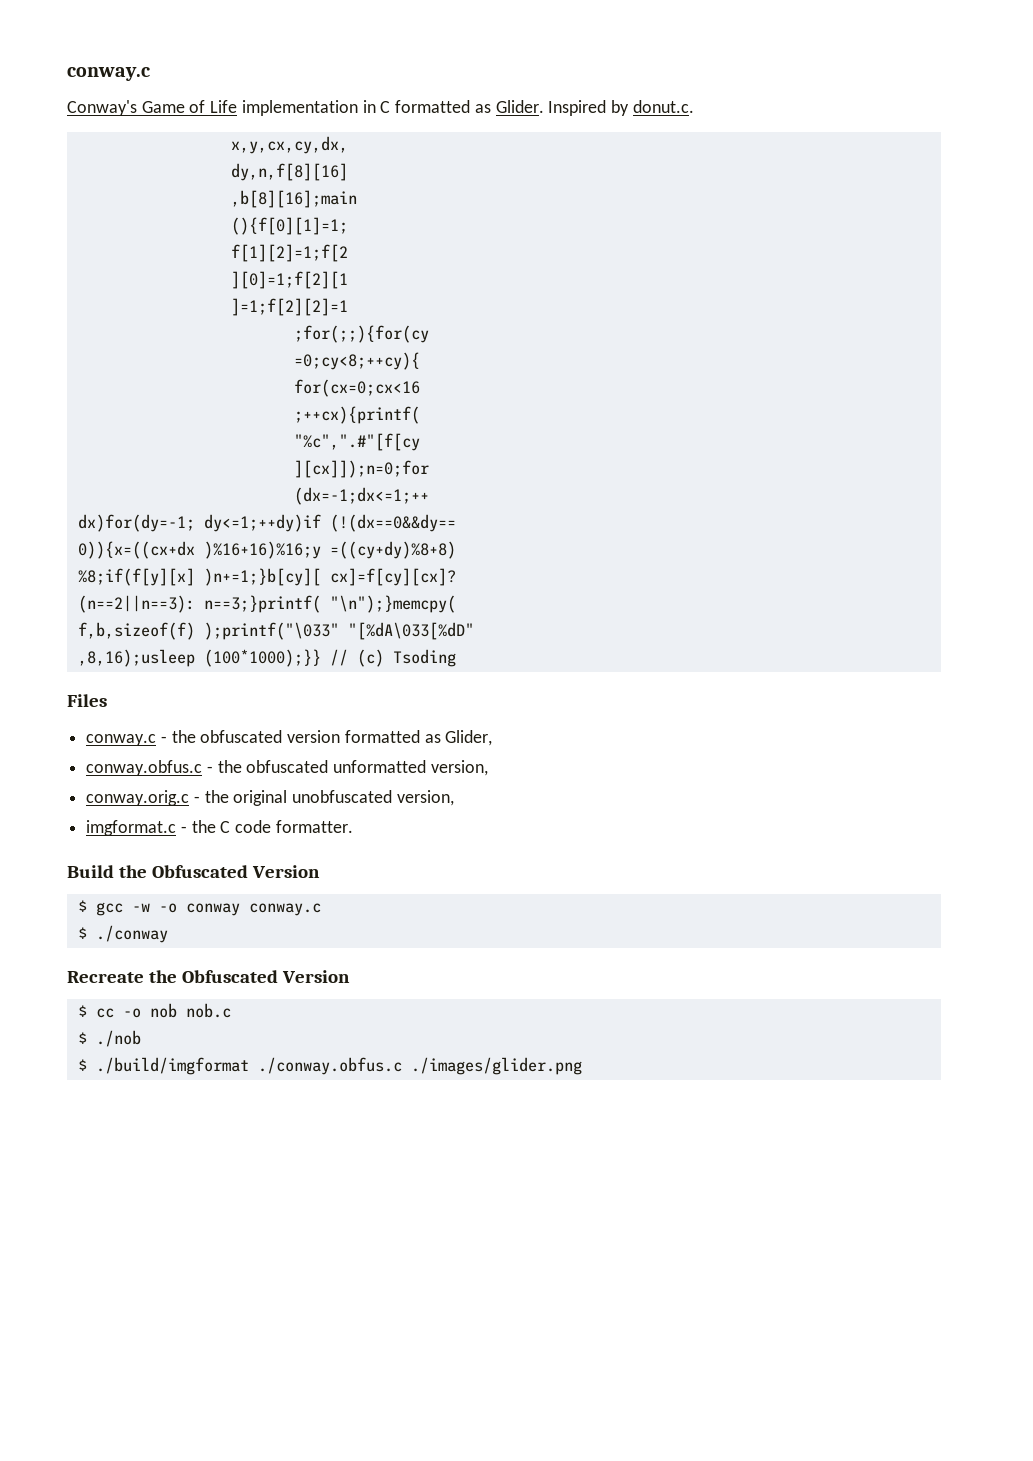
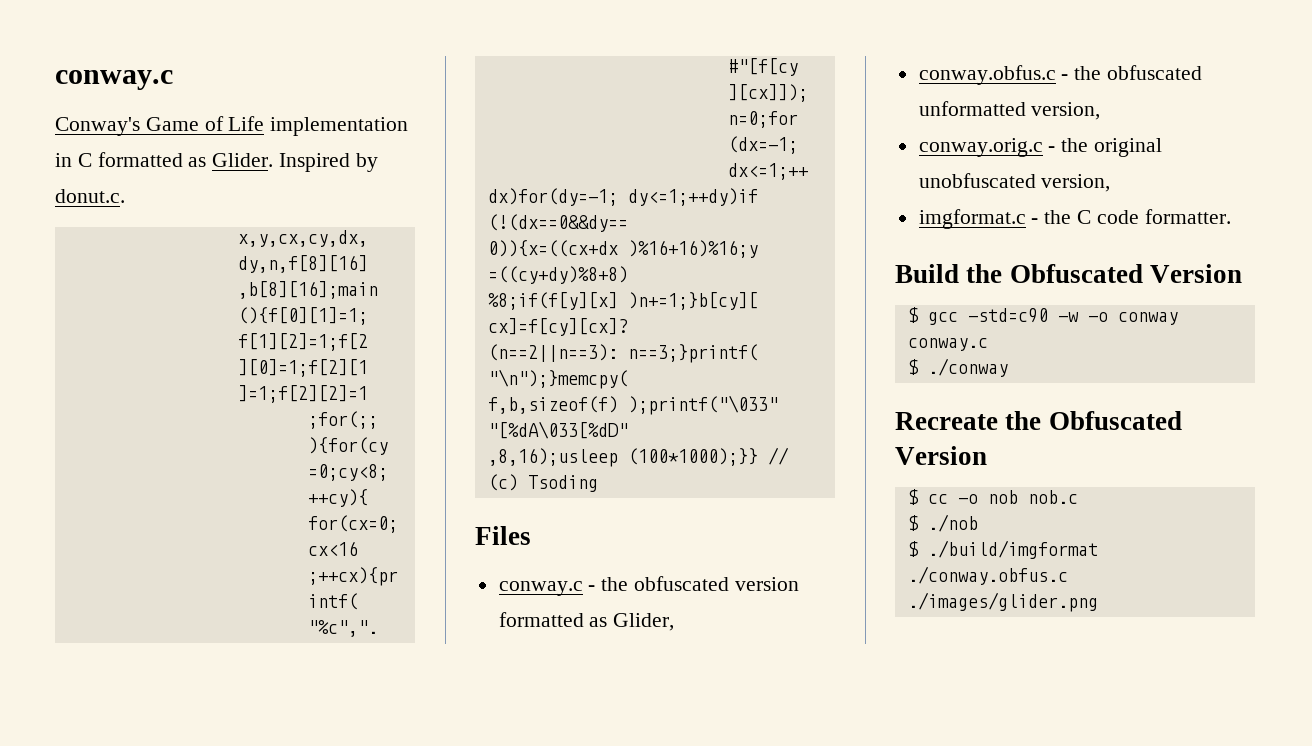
(123, 909) none -> [967,308,1048,323] -std=c90

